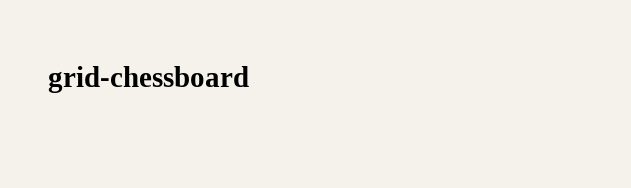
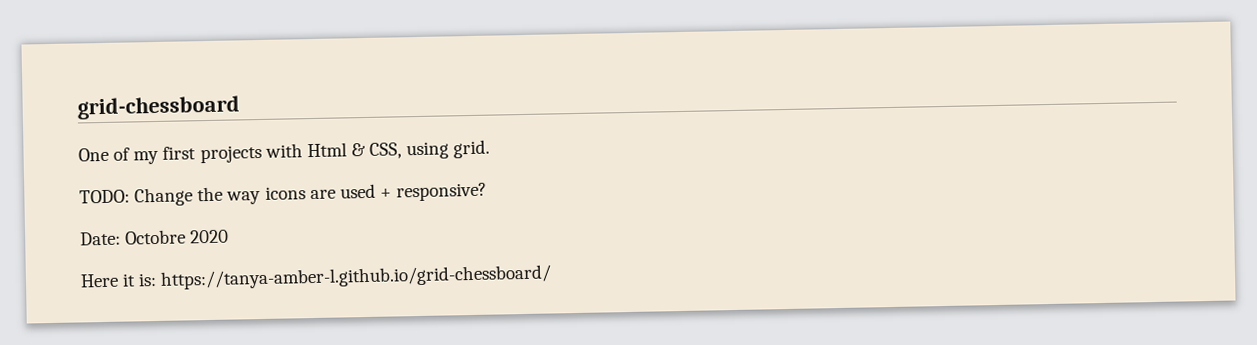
(249, 79) none -> [78,139,491,165] [79,182,488,207] [80,229,230,246] [80,264,553,290] // One of my first projects with Html & CSS, using grid. // TODO: Change the way icons are used + responsive? // Date: Octobre 2020 // Here it is: https://tanya-amber-l.github.io/grid-chessboard/

